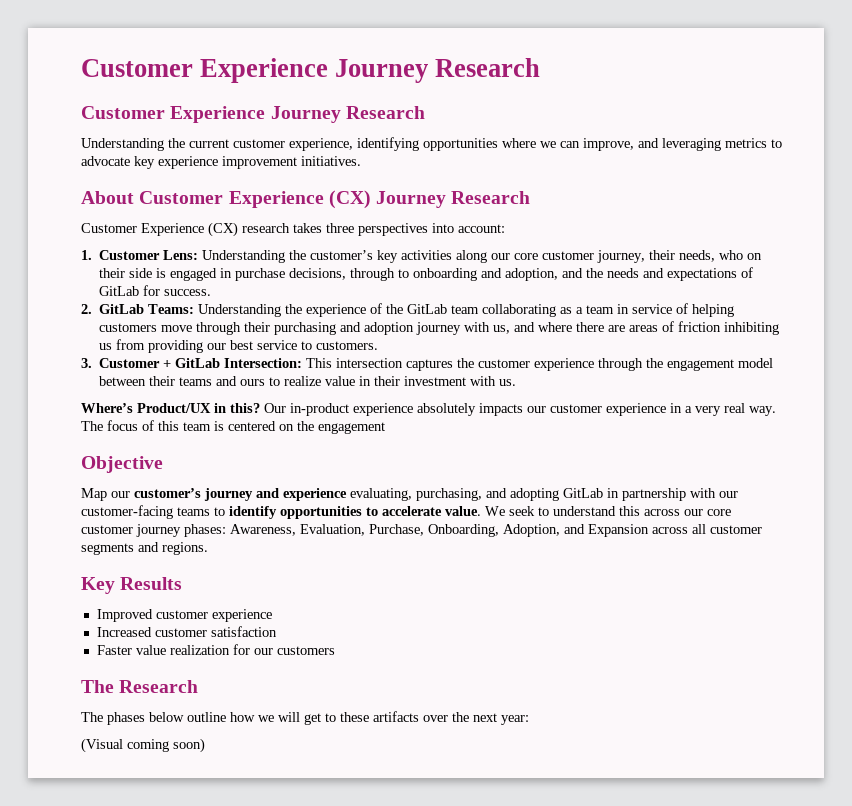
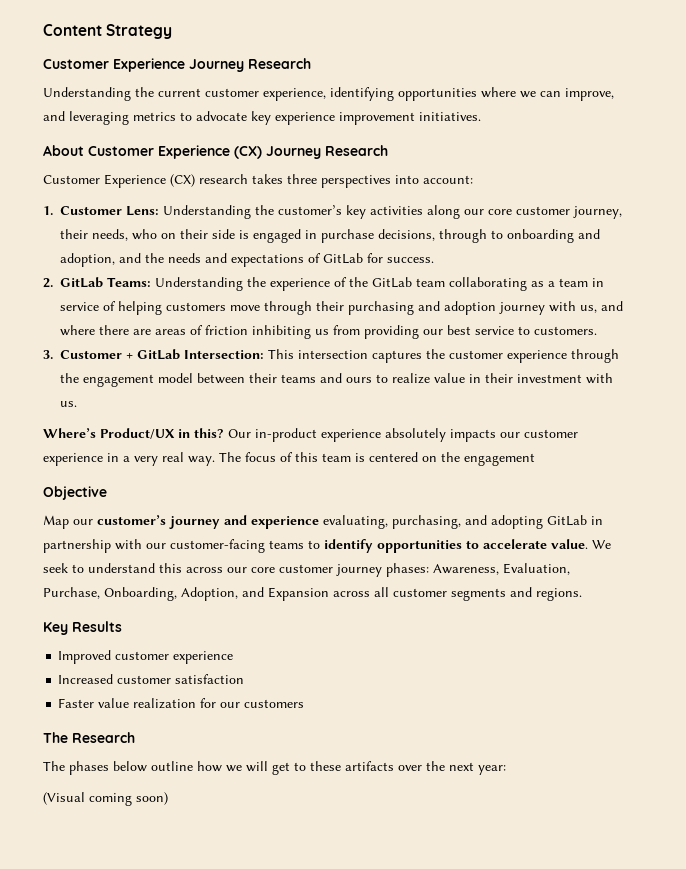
[81,58,541,83] Customer Experience Journey Research -> [43,24,173,39] Content Strategy

